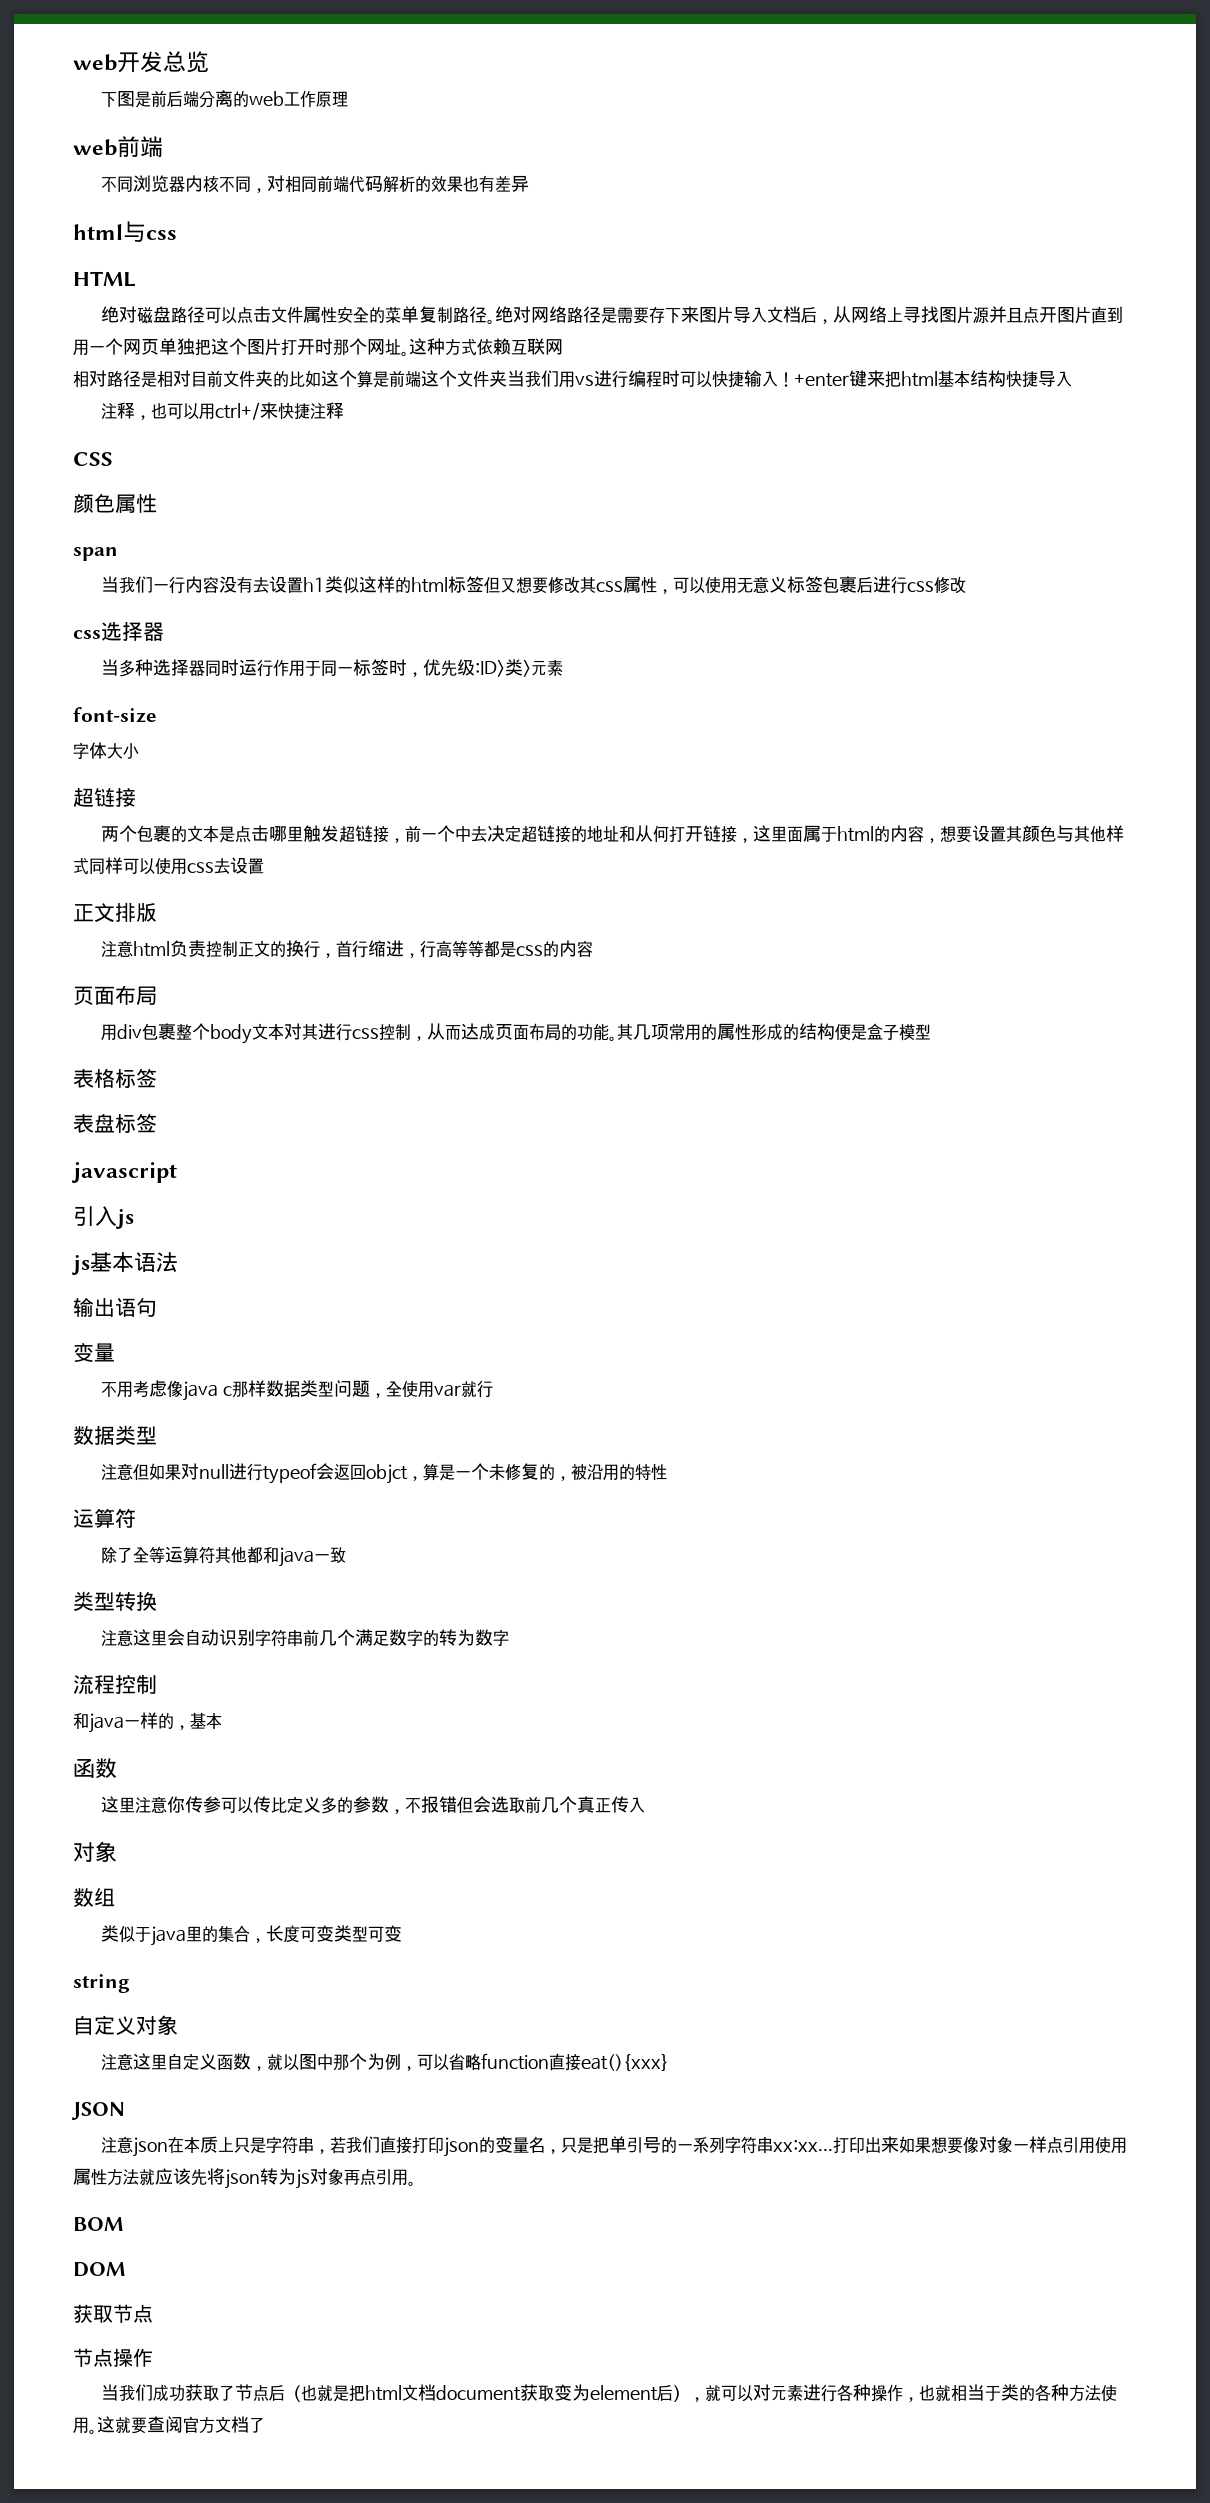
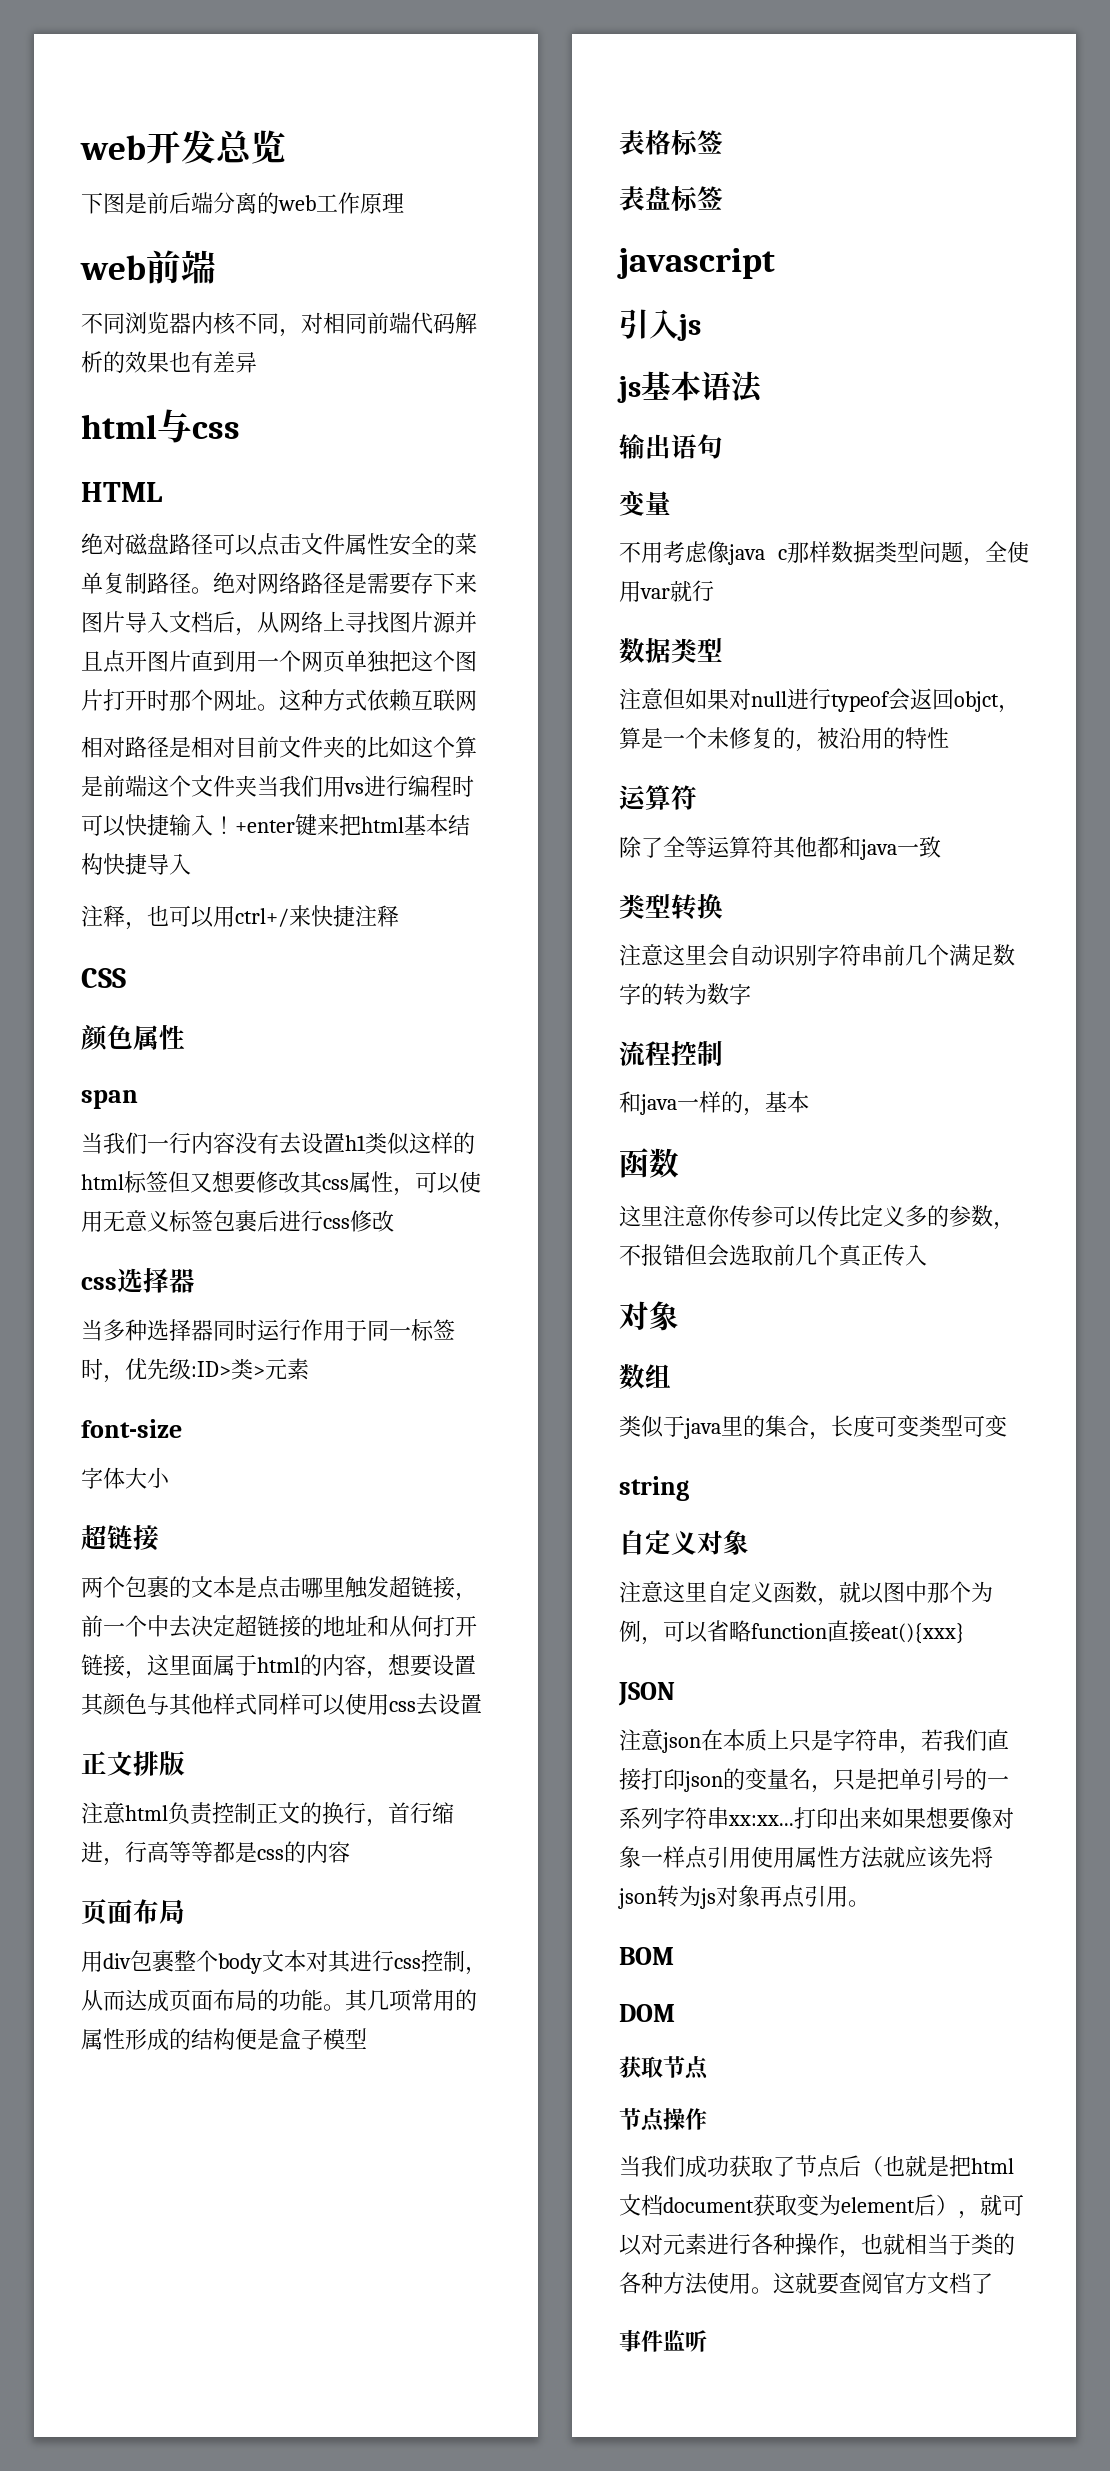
(265, 2425) none -> [619,2329,707,2352] // 事件监听

